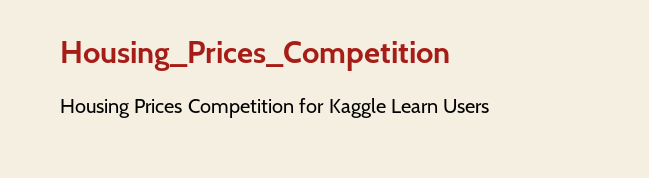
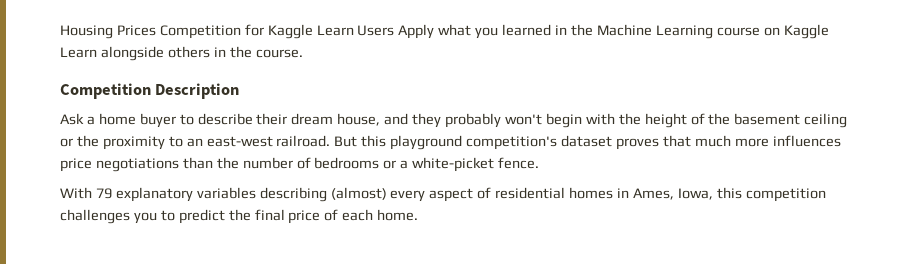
[60,41,450,71] Housing_Prices_Competition // -> (60, 32) none
(490, 106) none -> [398,24,829,39] [60,46,303,61] [60,83,240,99] [60,113,848,128] [60,135,841,150] [60,157,540,172] [60,187,826,202] [60,209,419,224] Apply what you learned in the Machine Learning course on Kaggle Learn alongside others in the course. // Competition Description // Ask a home buyer to describe their dream house, and they probably won't begin with the height of the basement ceiling or the proximity to an east-west railroad. But this playground competition's dataset proves that much more influences price negotiations than the number of bedrooms or a white-picket fence. // With 79 explanatory variables describing (almost) every aspect of residential homes in Ames, Iowa, this competition challenges you to predict the final price of each home.

